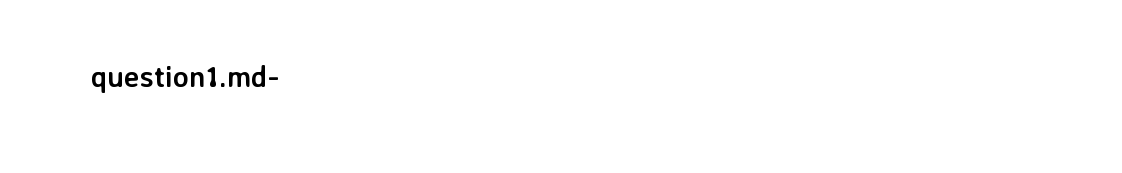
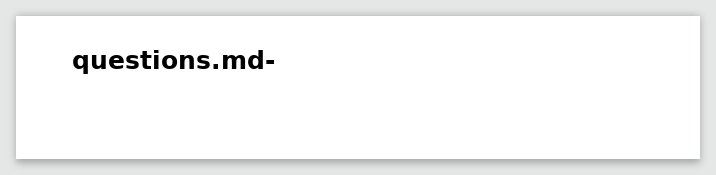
[91,65,280,93] question1.md- -> [72,50,275,74] questions.md-

